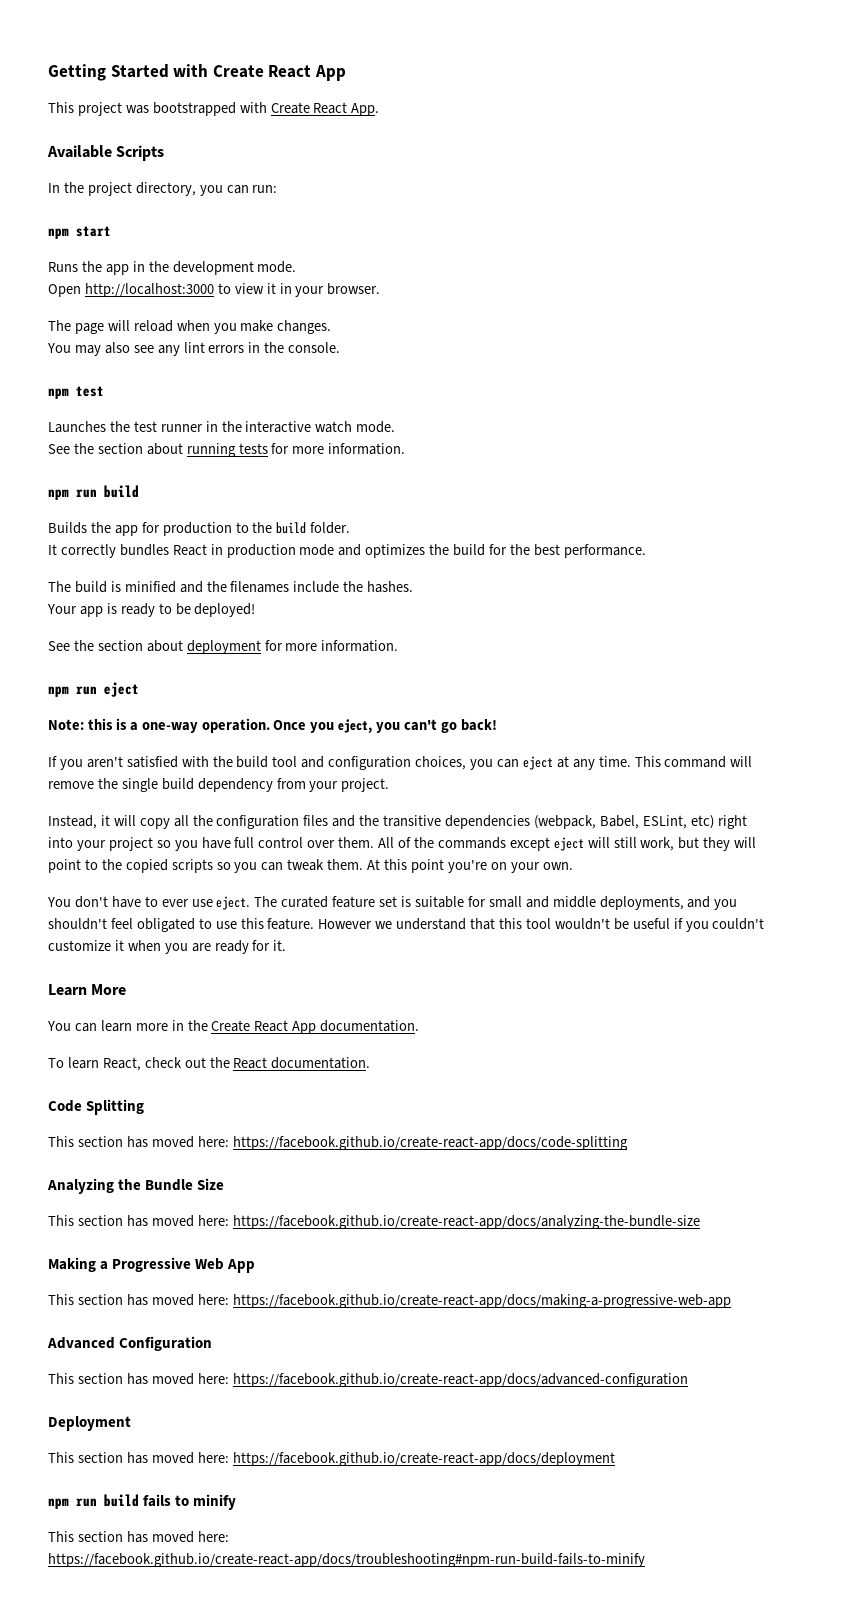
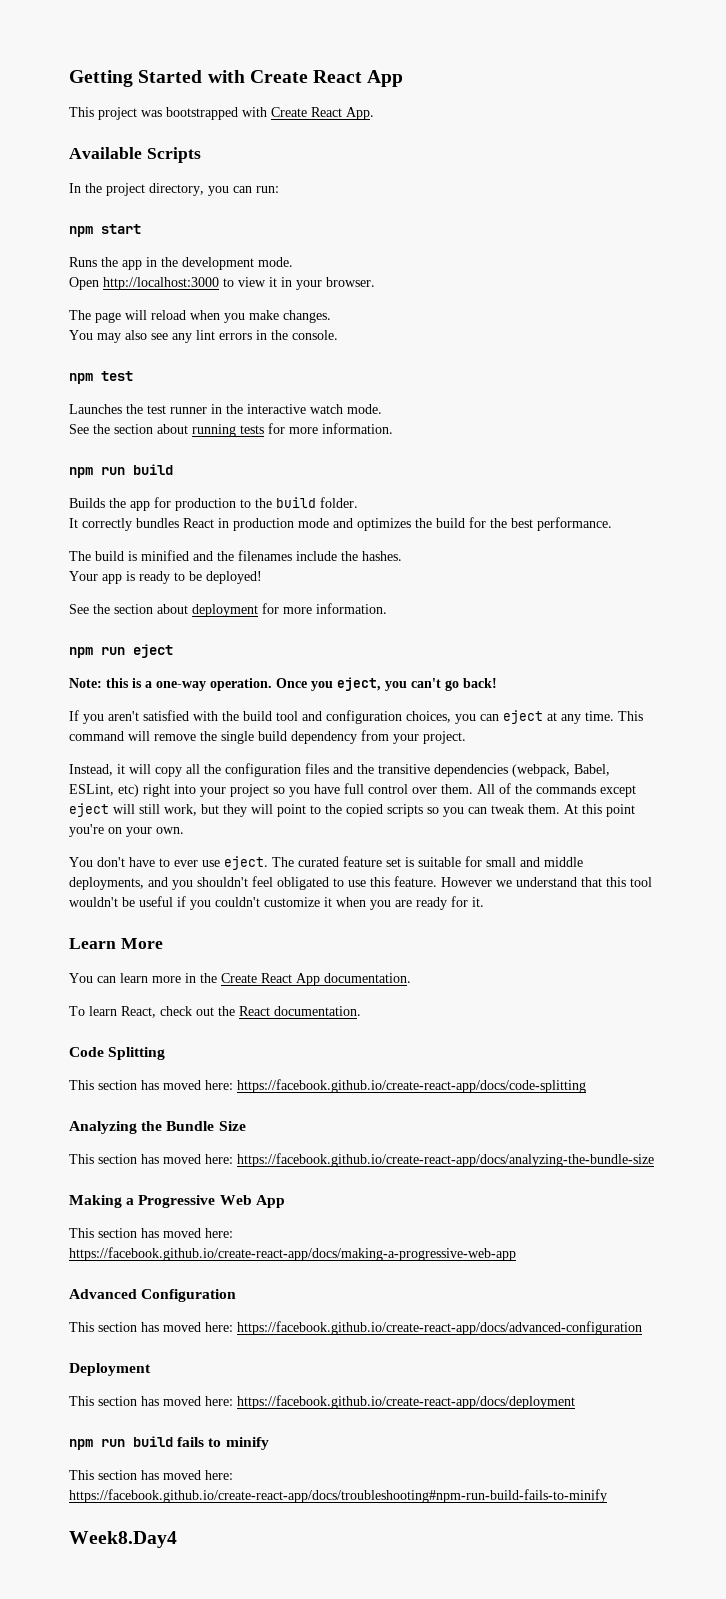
(645, 1560) none -> [69,1531,177,1548] // Week8.Day4

